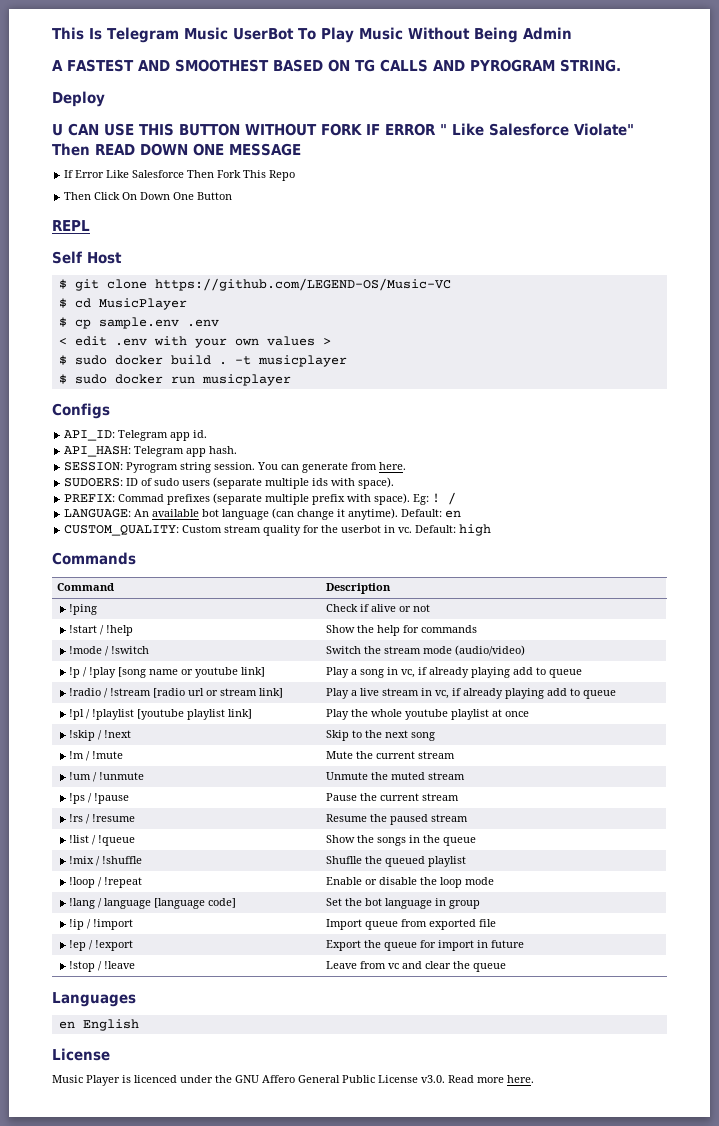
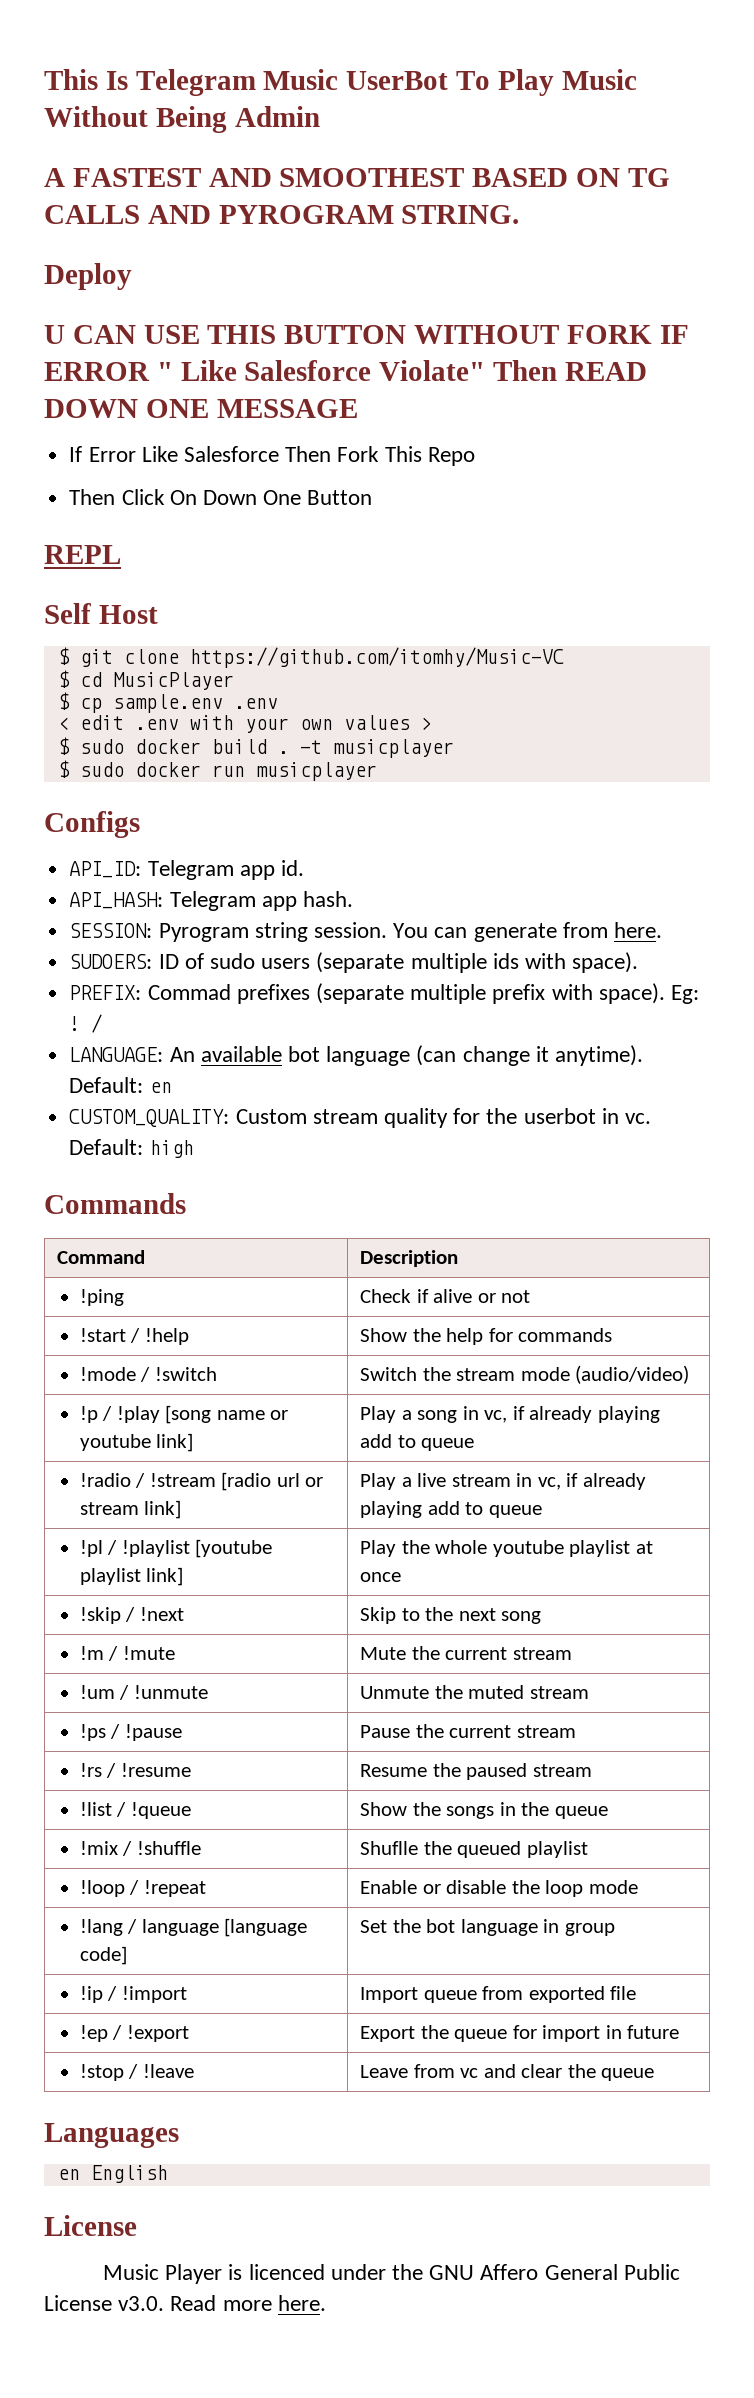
[154,278,451,291] https://github.com/LEGEND-OS/Music-VC -> [189,647,564,668] https://github.com/itomhy/Music-VC

